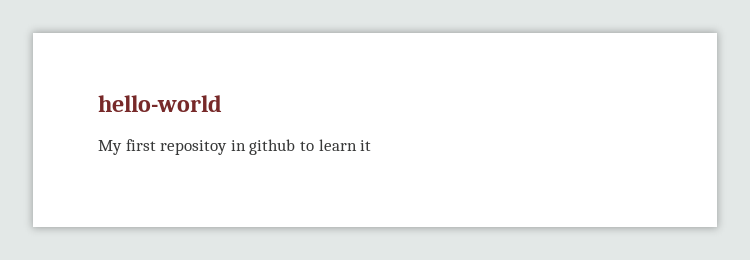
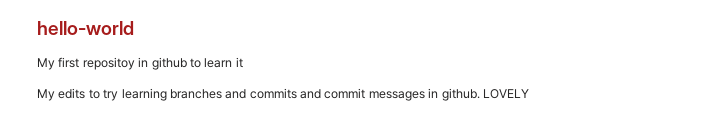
(372, 145) none -> [37,88,529,101] // My edits to try learning branches and commits and commit messages in github. LOVELY

